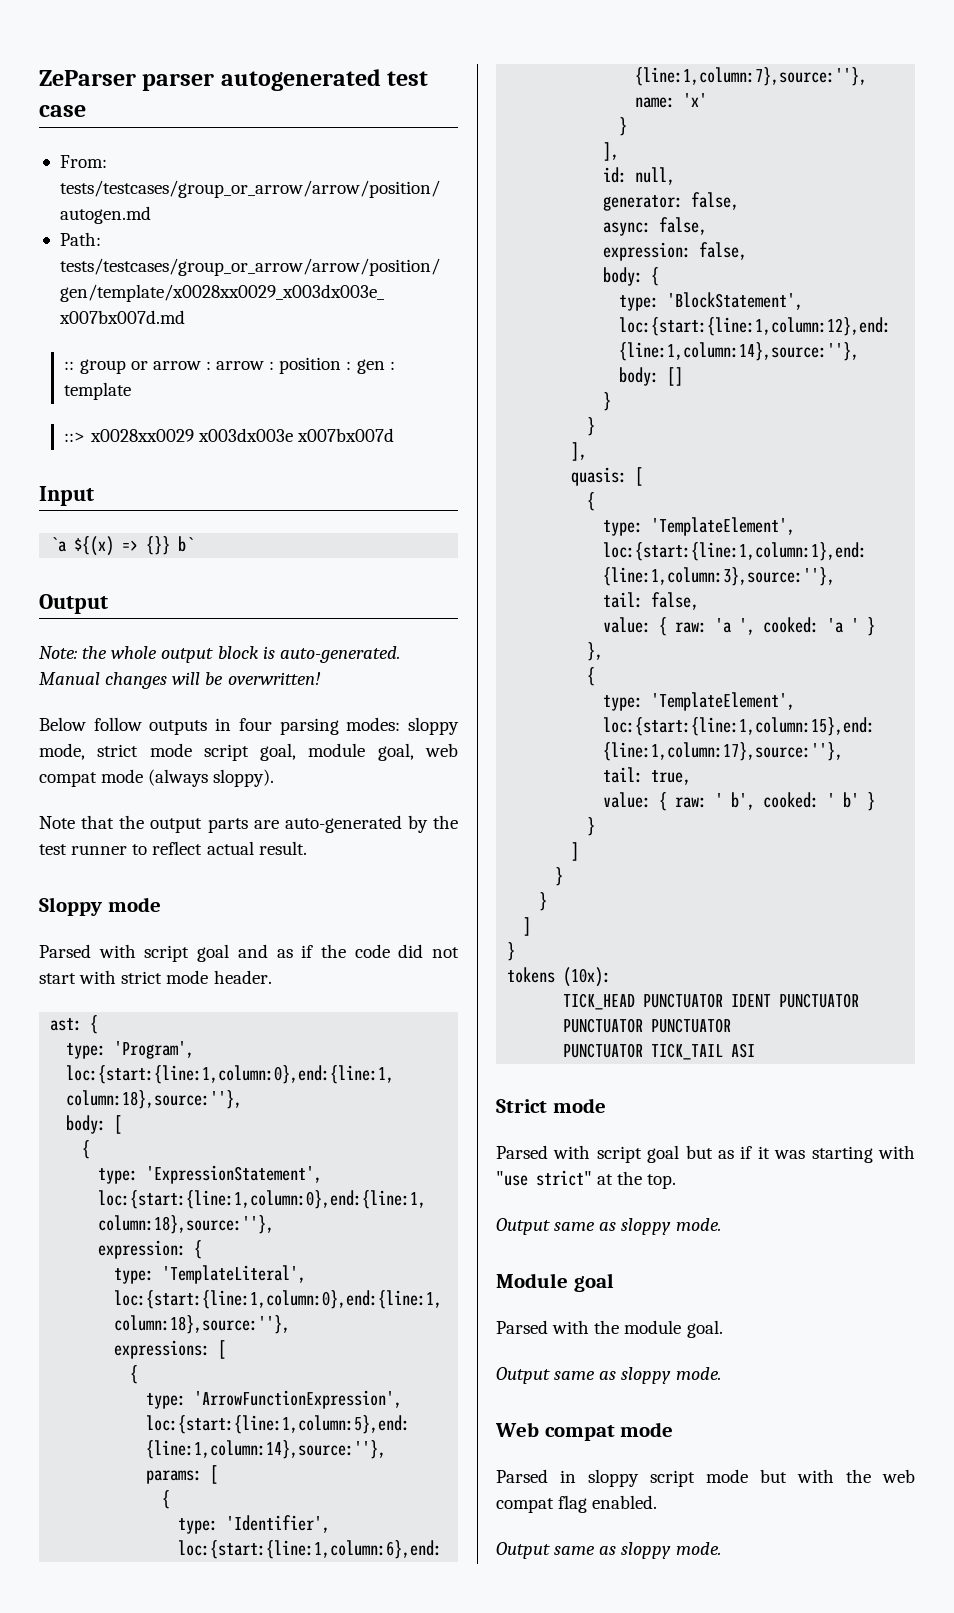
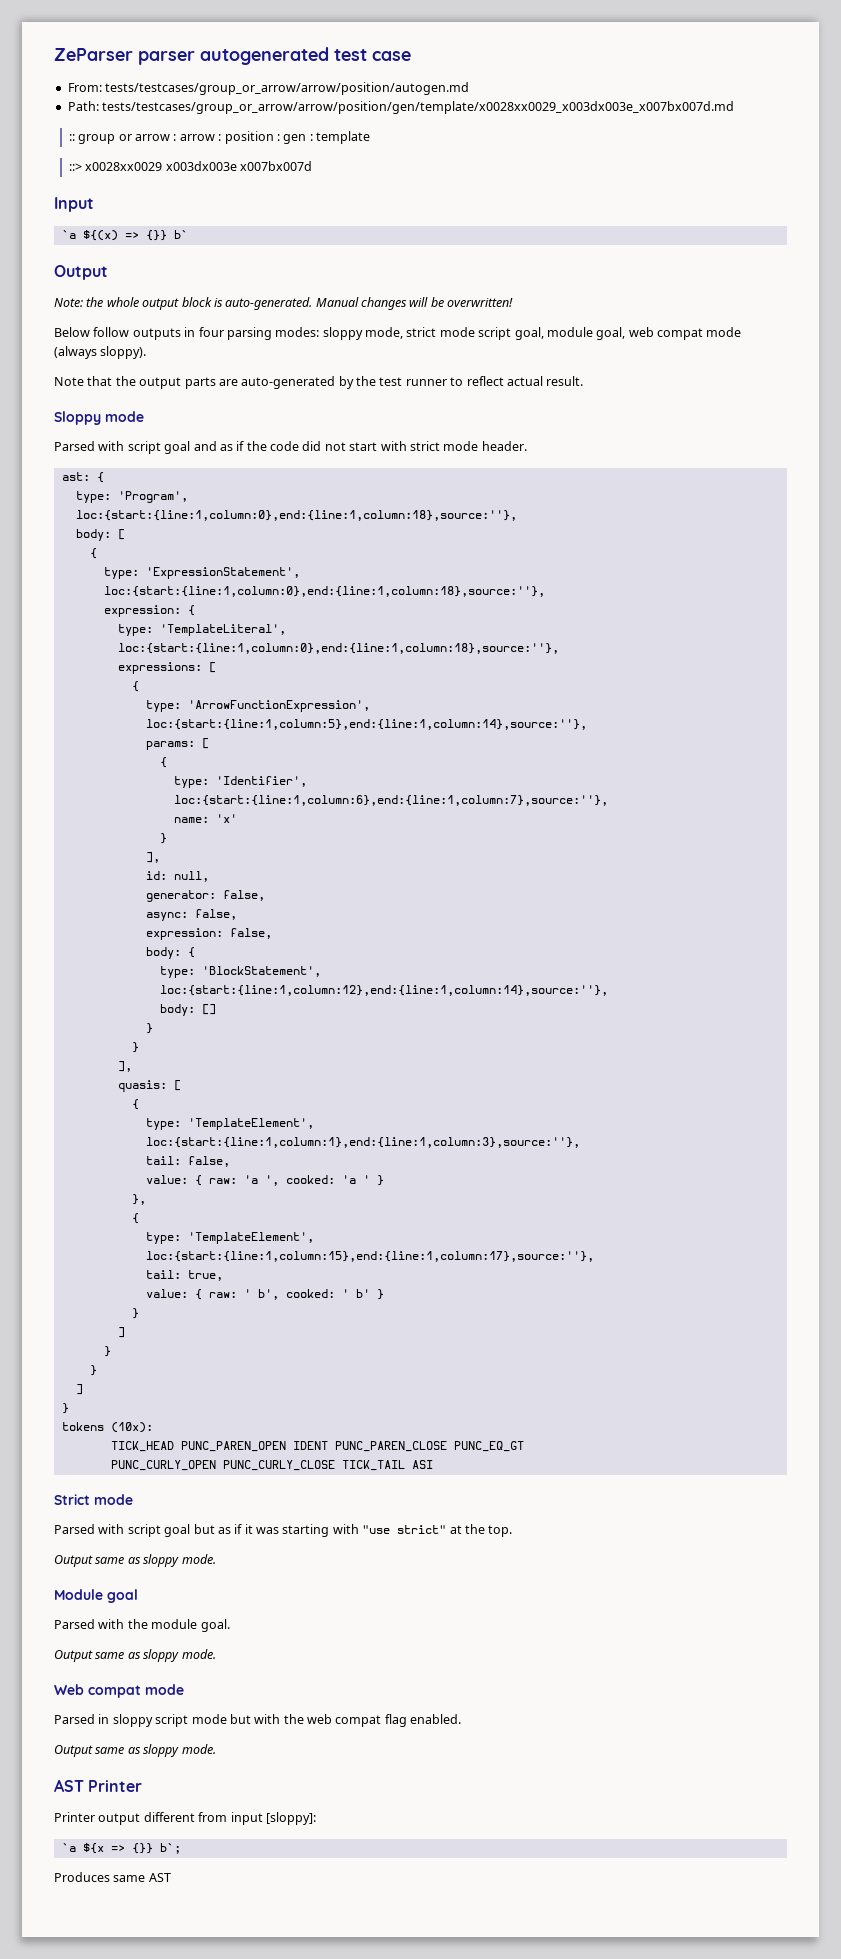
[643,993,860,1008] [563,1018,732,1033] [563,1043,644,1058] PUNCTUATOR IDENT PUNCTUATOR PUNCTUATOR PUNCTUATOR // PUNCTUATOR -> [180,1441,524,1452] [110,1460,335,1471] PUNC_PAREN_OPEN IDENT PUNC_PAREN_CLOSE PUNC_EQ_GT // PUNC_CURLY_OPEN PUNC_CURLY_CLOSE
(721, 1548) none -> [54,1779,143,1792] [54,1812,316,1825] [61,1843,181,1854] [54,1872,171,1882] // AST Printer // Printer output different from input [sloppy]: // `a ${x => {}} b`; // Produces same AST

